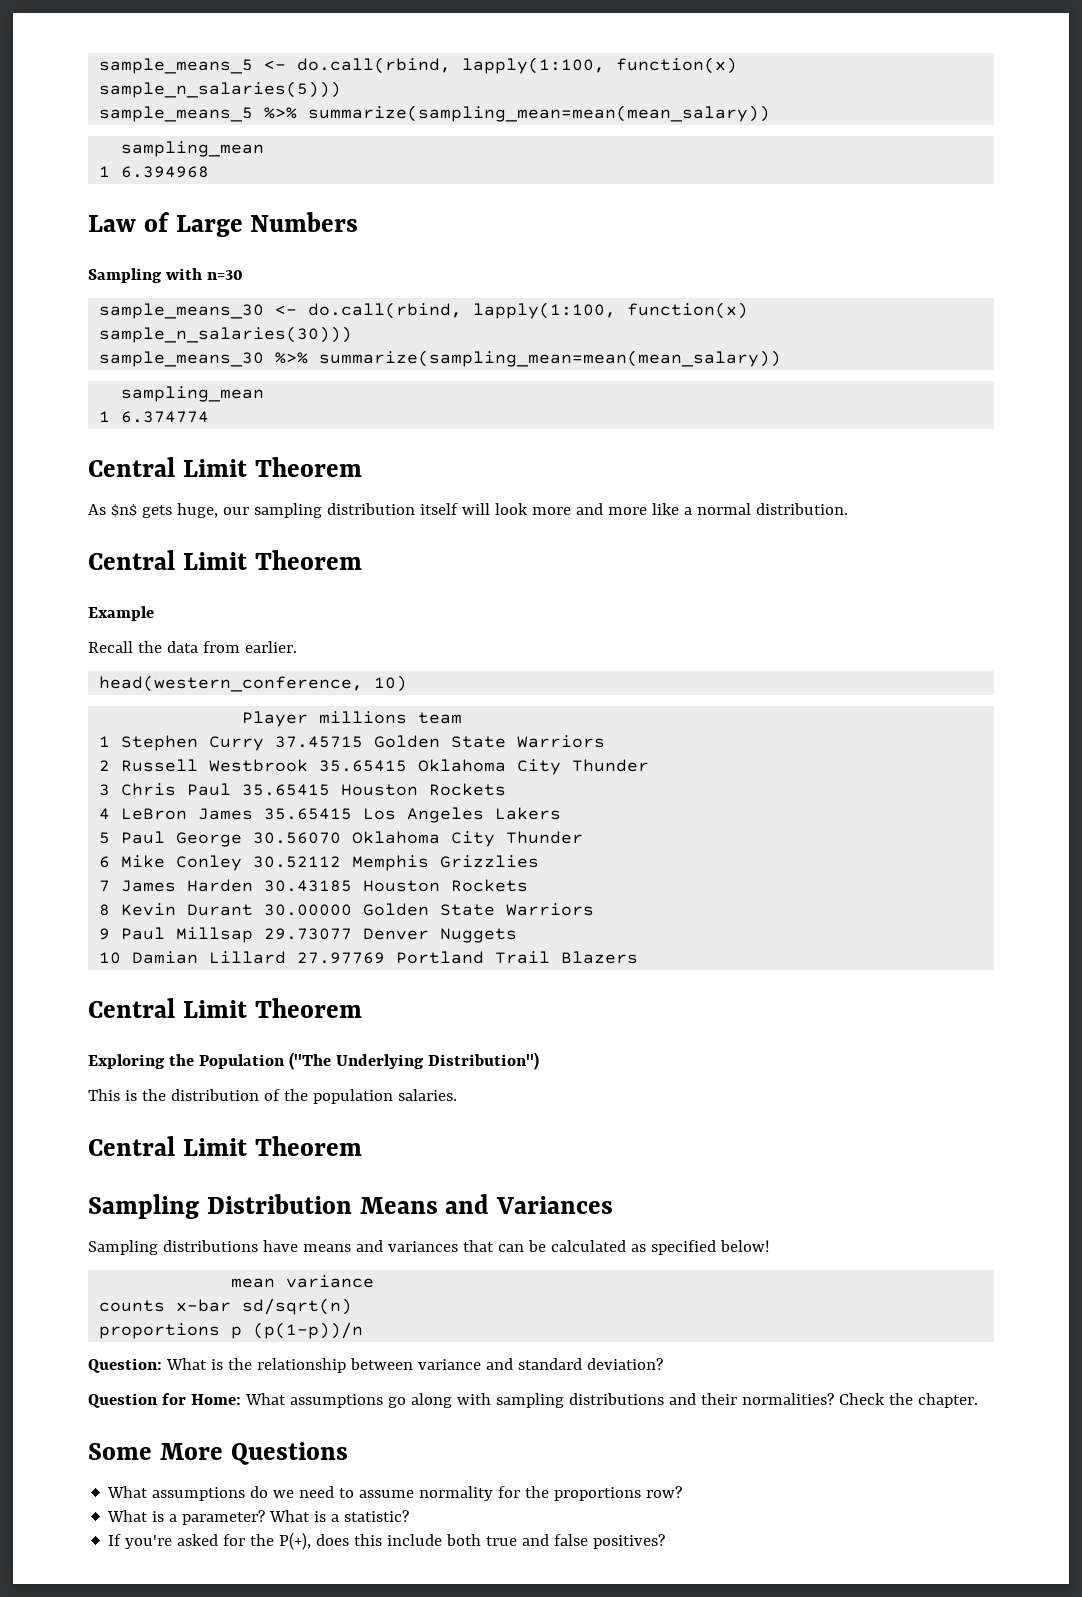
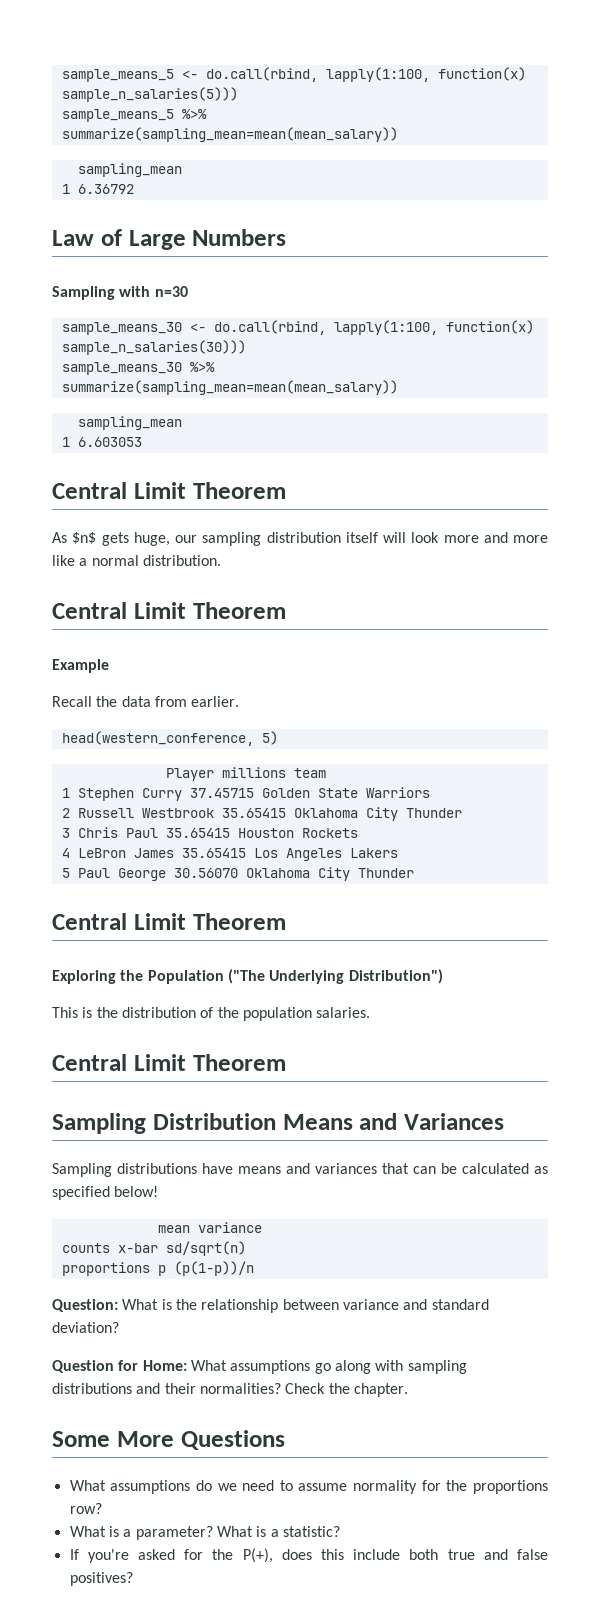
[121,166,210,178] 6.394968 -> [77,184,134,194] 6.36792
[121,411,210,423] 6.374774 -> [77,437,142,447] 6.603053
[374,675,408,692] 10) -> [261,731,278,745] 5)
[99,855,540,871] [99,879,529,892] [99,903,595,916] [99,927,518,943] [99,951,639,964] // 6 Mike Conley 30.52112 Memphis Grizzlies // 7 James Harden 30.43185 Houston Rockets // 8 Kevin Durant 30.00000 Golden State Warriors // 9 Paul Millsap 29.73077 Denver Nuggets // 10 Damian Lillard 27.97769 Portland Trail Blazers -> (414, 873) none

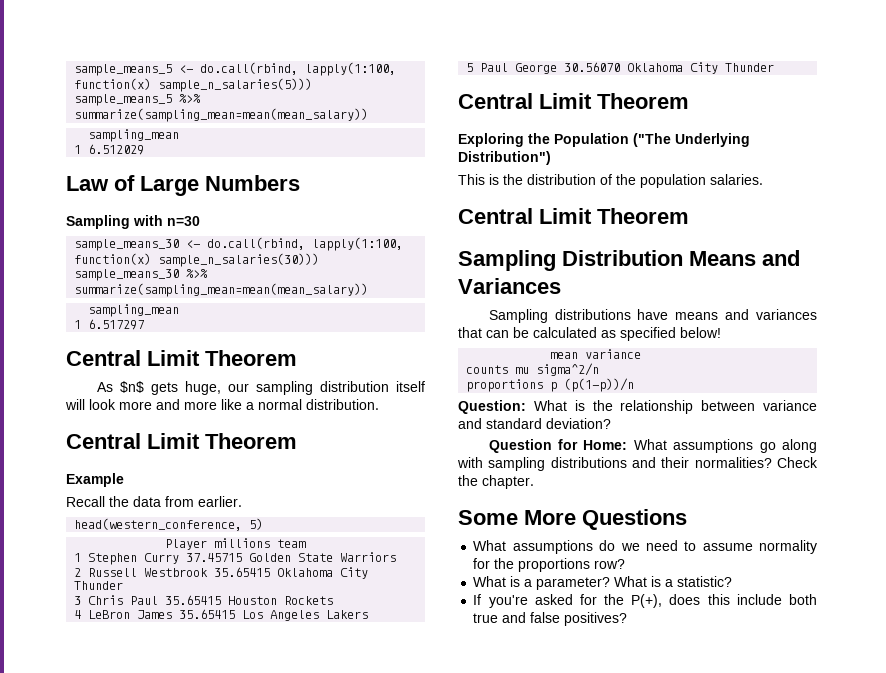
[77,184,134,194] 6.36792 -> [88,144,145,155] 6.512029
[77,437,142,447] 6.603053 -> [88,319,145,330] 6.517297
[117,1241,246,1256] x-bar sd/sqrt(n) -> [515,363,600,376] mu sigma^2/n

